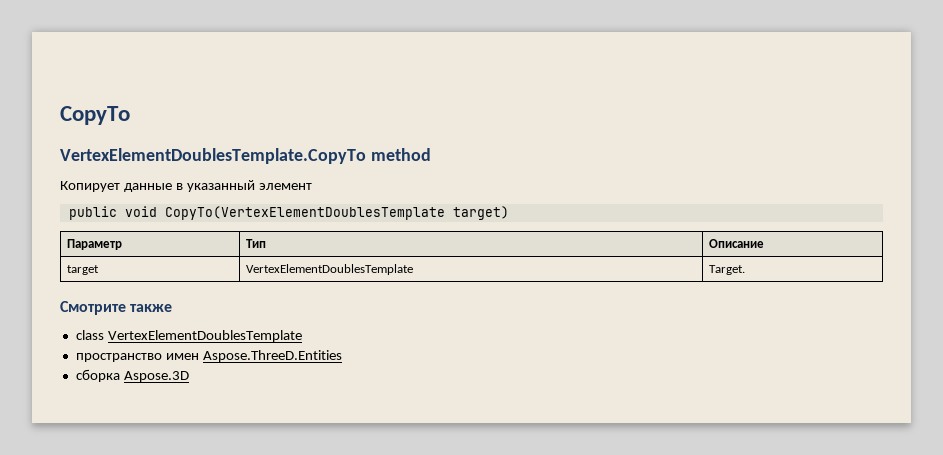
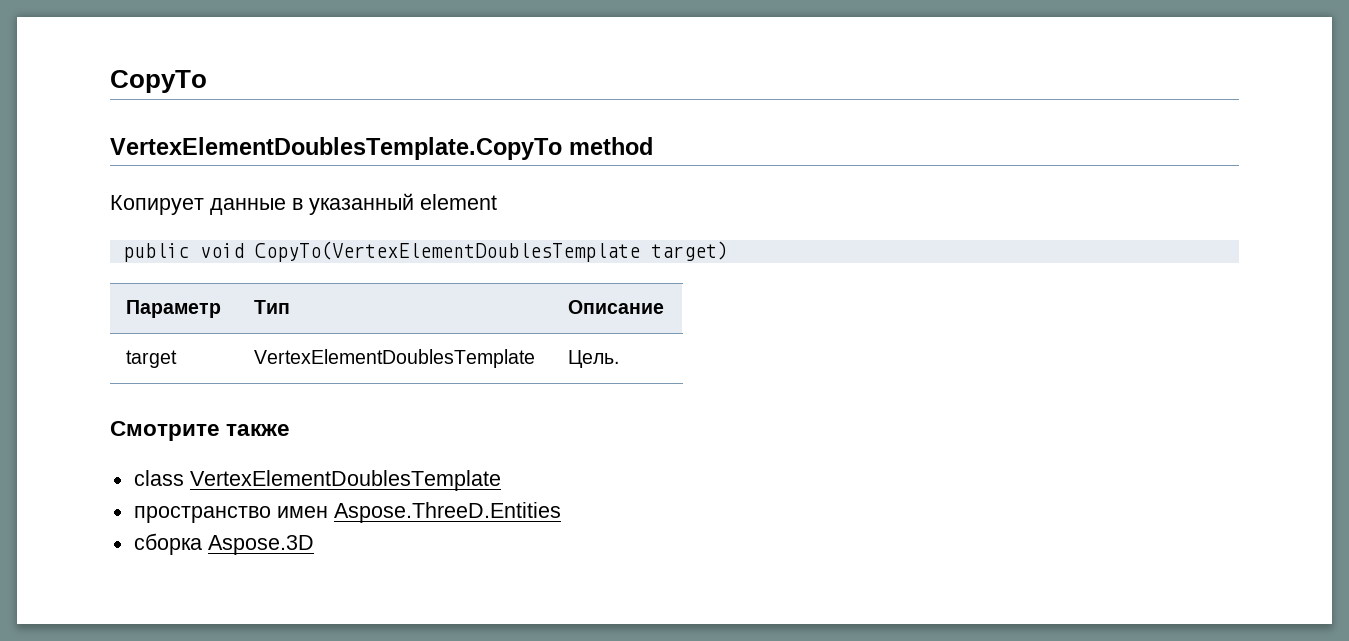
[258,183,312,190] элемент -> [420,194,497,210] element
[709,265,746,275] Target. -> [568,350,620,368] Цель.

